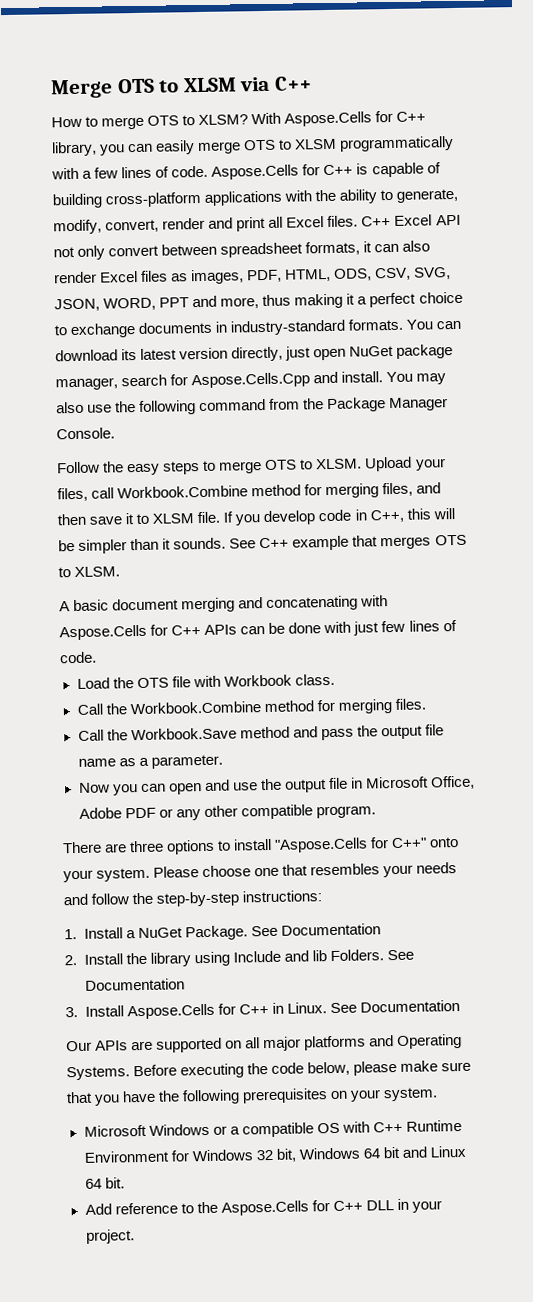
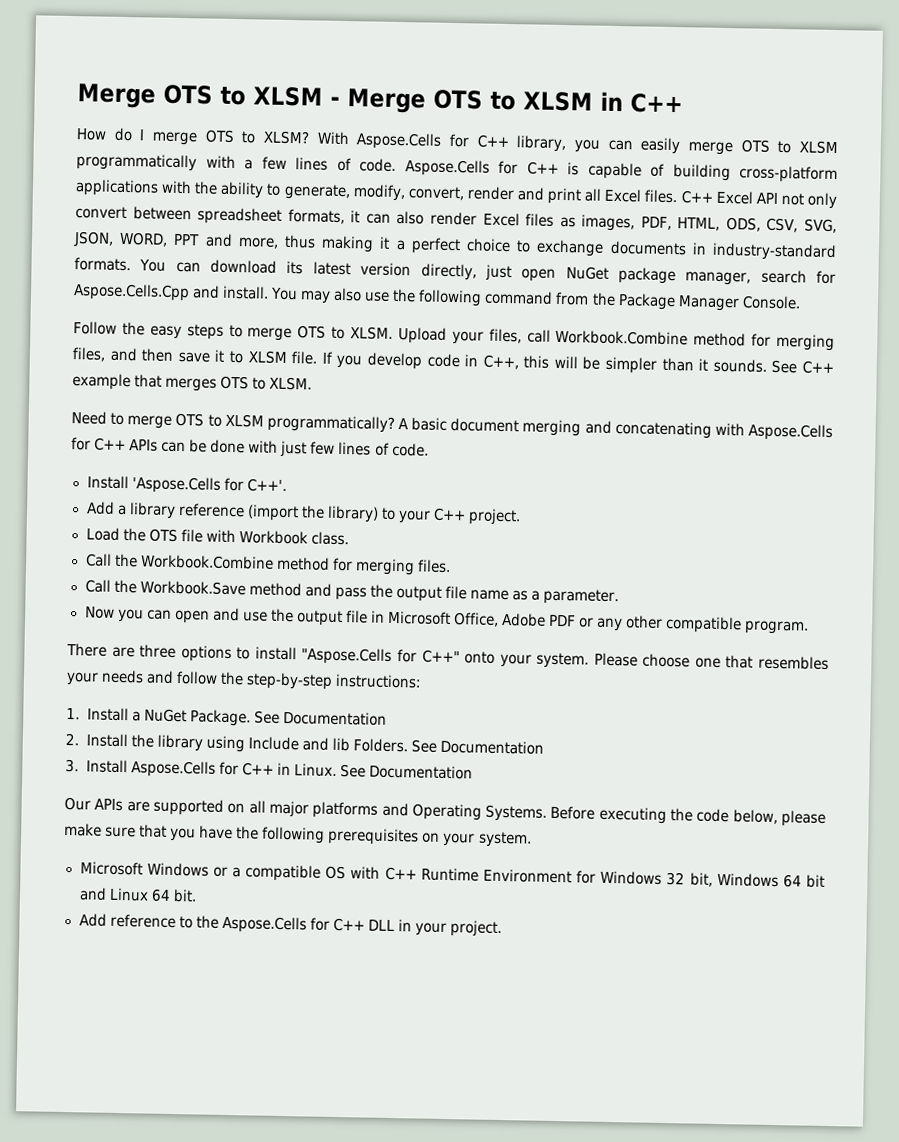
[51,76,271,99] Merge OTS to XLSM via -> [77,83,623,114] Merge OTS to XLSM - Merge OTS to XLSM in
[85,116,99,127] to -> [113,127,146,142] do I
(121, 572) none -> [71,411,395,433] Need to merge OTS to XLSM programmatically?
(97, 657) none -> [86,475,287,494] [85,501,522,526] // Install 'Aspose.Cells for C++'. // Add a library reference (import the library) to your C++ project.

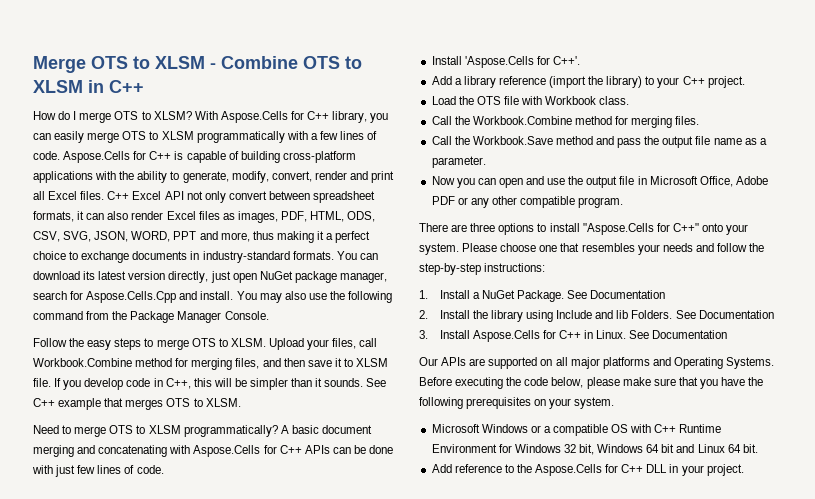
[347,88,426,114] Merge -> [221,56,298,69] Combine

